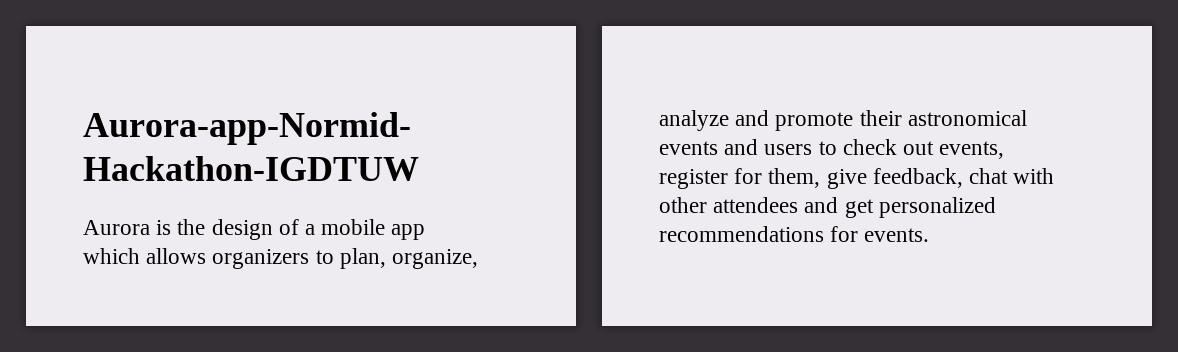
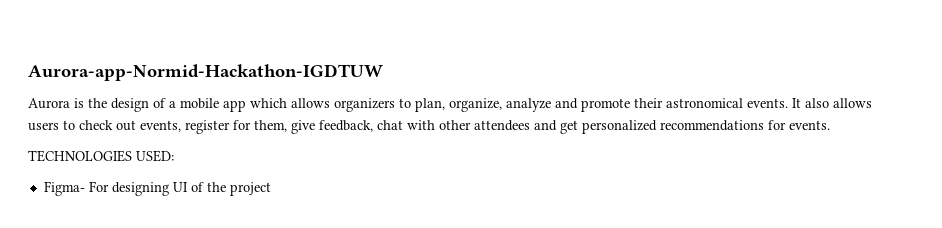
[659,139,759,155] events and -> [747,98,872,108] events. It also allows
(930, 235) none -> [28,150,174,162] [43,181,271,196] // TECHNOLOGIES USED: // Figma- For designing UI of the project

